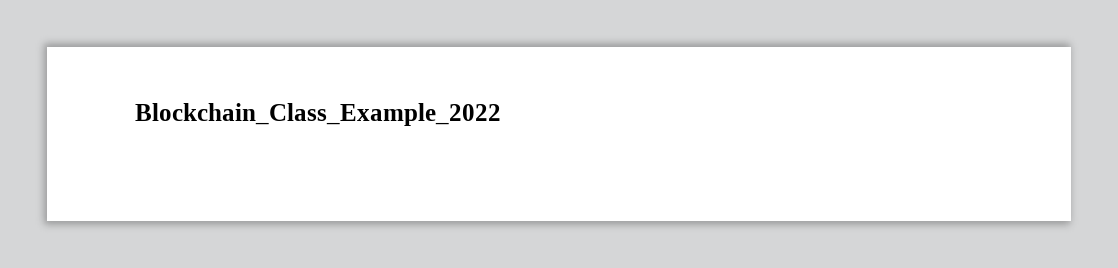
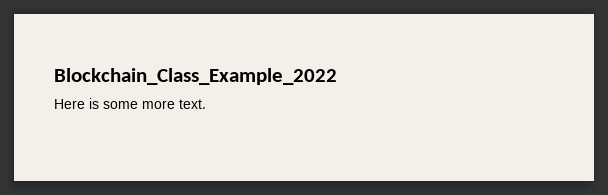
(501, 114) none -> [54,98,206,109] // Here is some more text.

